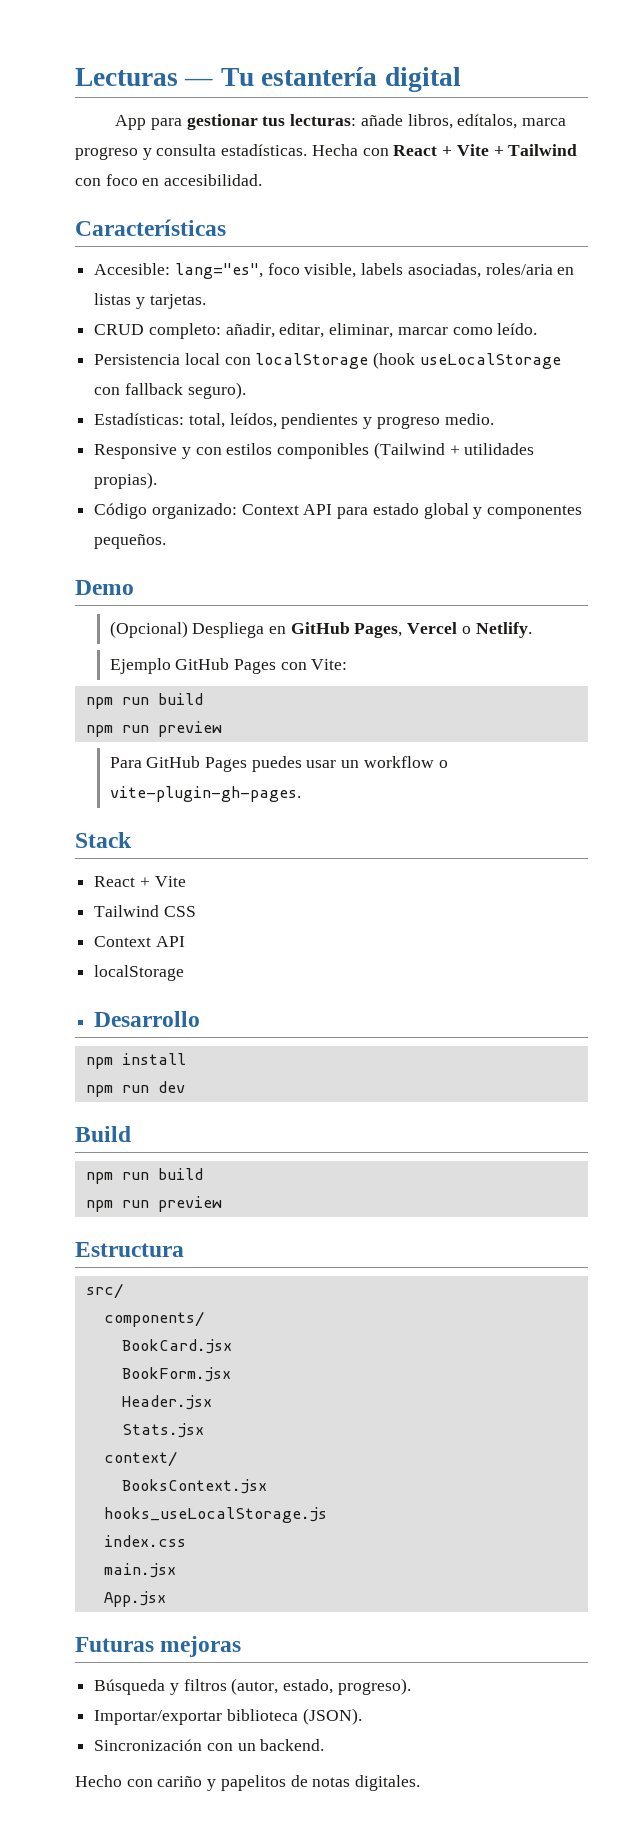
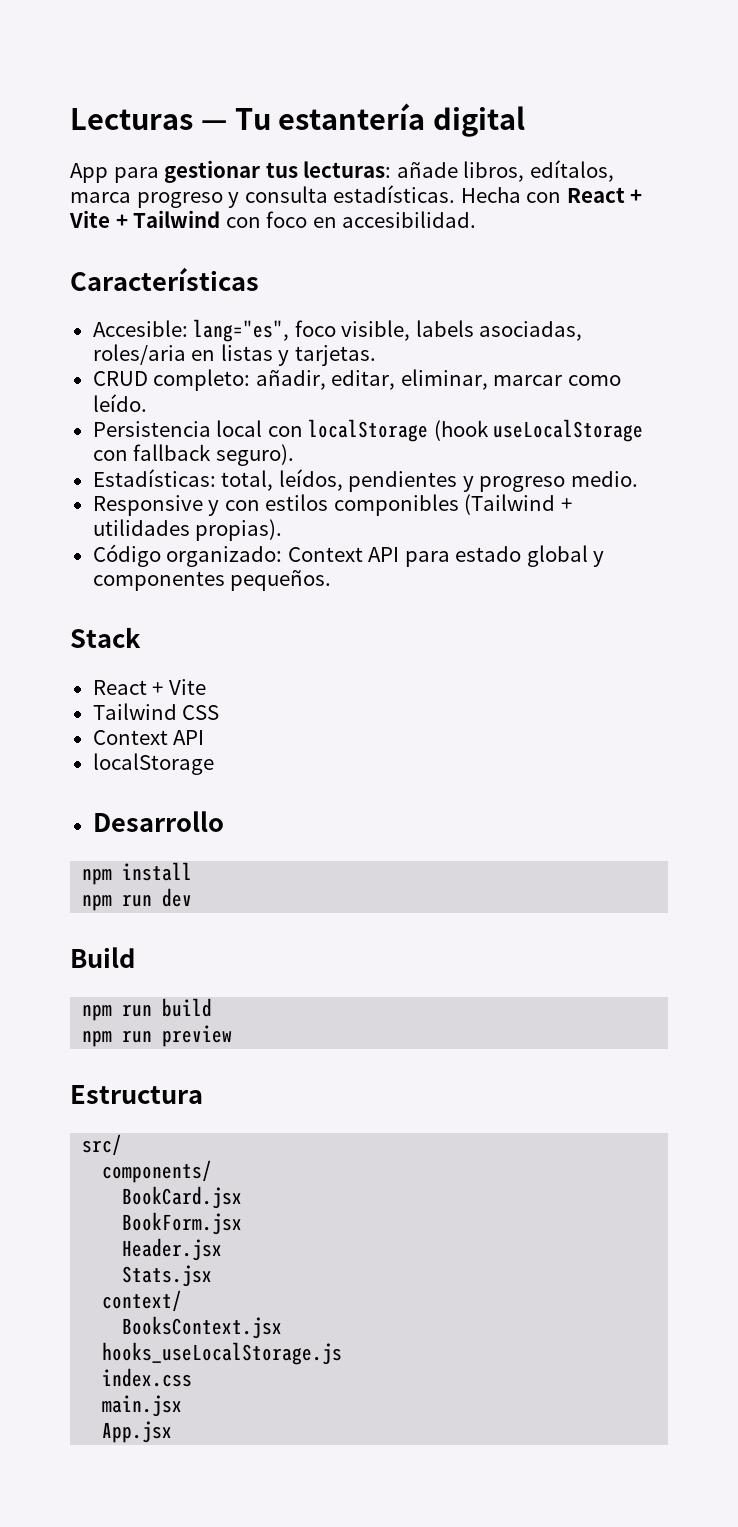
[75,580,134,595] [109,621,532,638] [109,658,348,674] [85,693,203,709] [85,721,222,737] [109,756,448,772] [109,786,301,802] // Demo // (Opcional) Despliega en GitHub Pages, Vercel o Netlify. // Ejemplo GitHub Pages con Vite: // npm run build // npm run preview // Para GitHub Pages puedes usar un workflow o vite-plugin-gh-pages. -> (332, 580) none
[75,1636,242,1657] [94,1678,411,1695] [94,1708,362,1725] [94,1739,325,1751] [75,1775,421,1791] // Futuras mejoras // Búsqueda y filtros (autor, estado, progreso). // Importar/exportar biblioteca (JSON). // Sincronización con un backend. // Hecho con cariño y papelitos de notas digitales. -> (173, 1432) none

